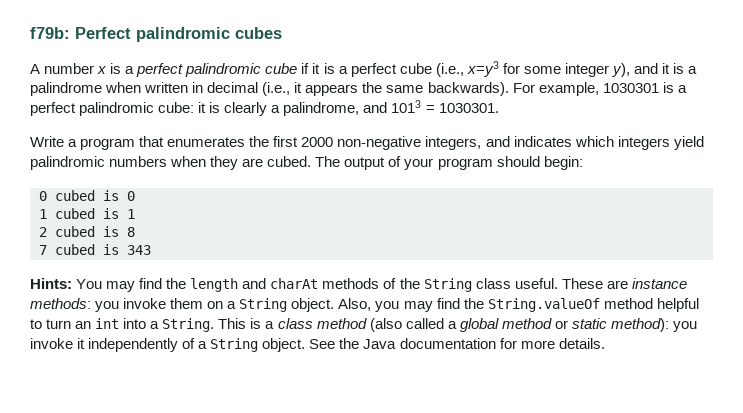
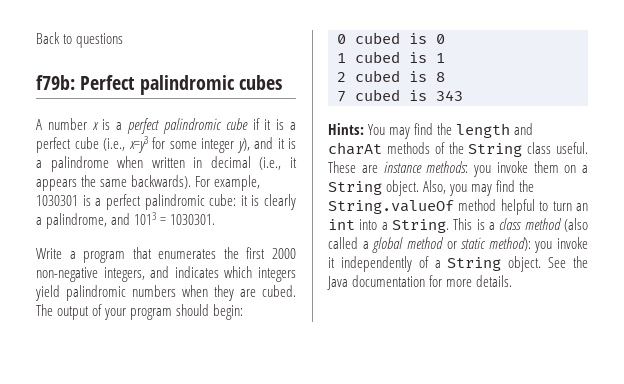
(30, 33) none -> [36,32,124,48] Back to questions //

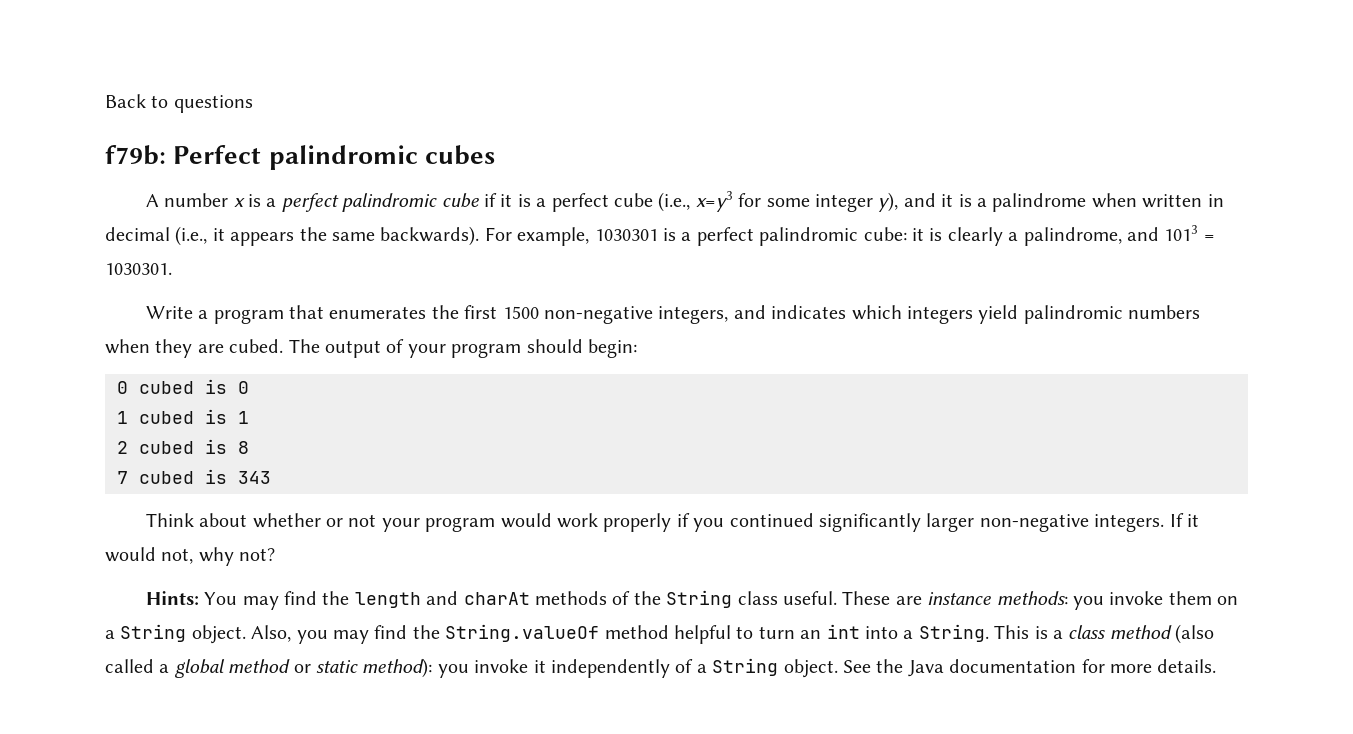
[272,248,296,259] 2000 -> [502,306,539,319] 1500
(463, 95) none -> [145,513,1200,532] [105,547,276,566] // Think about whether or not your program would work properly if you continued significantly larger non-negative integers. If it would not, why not?

